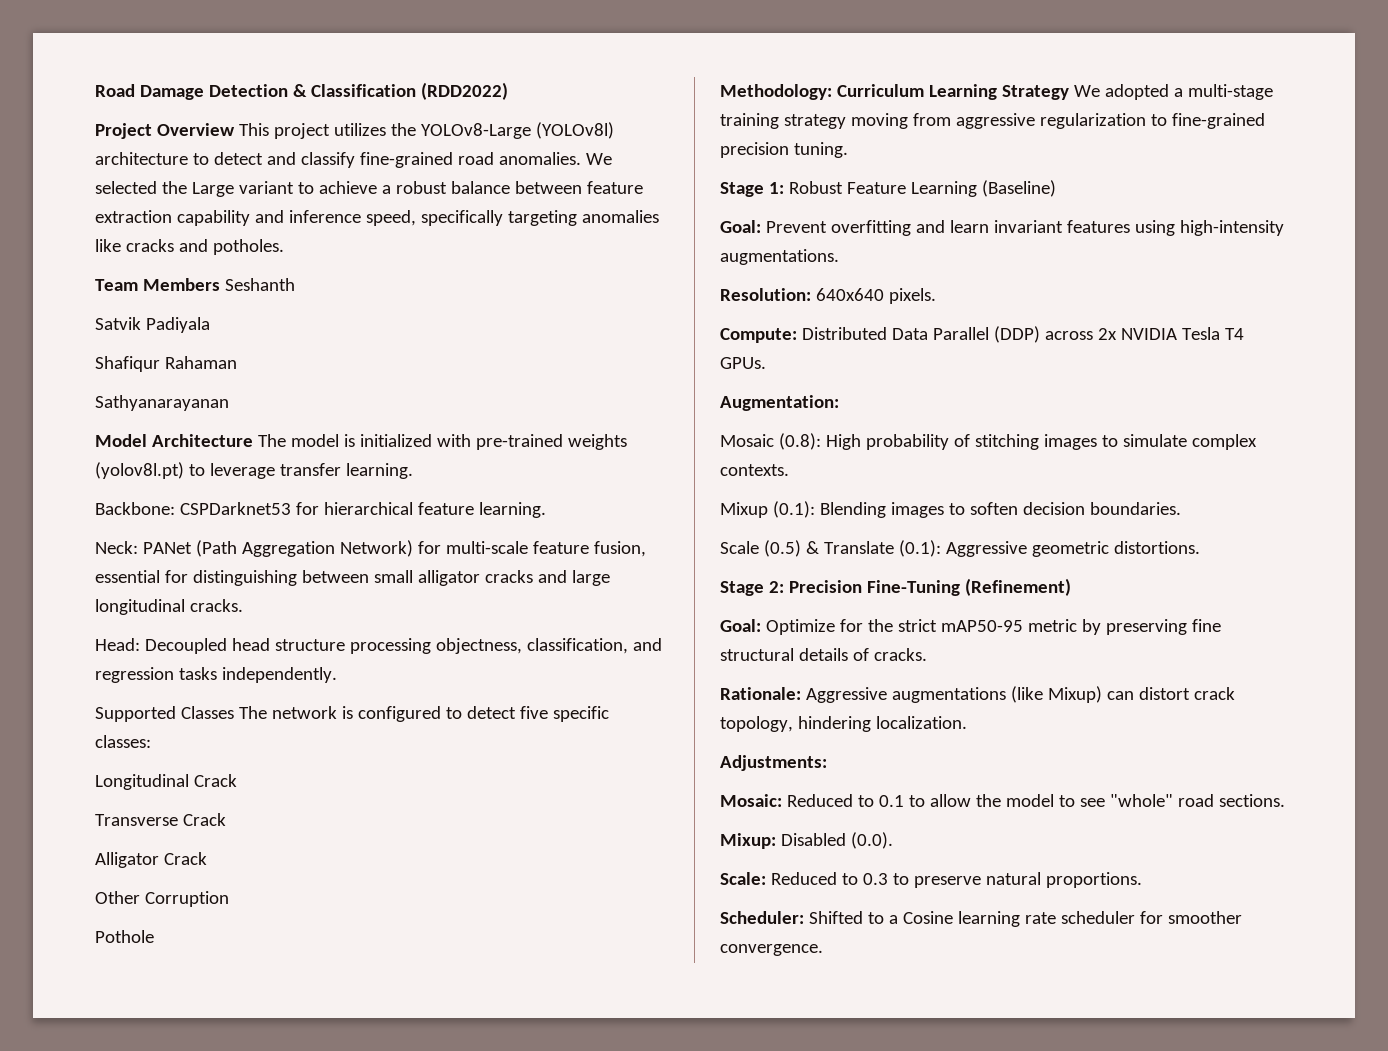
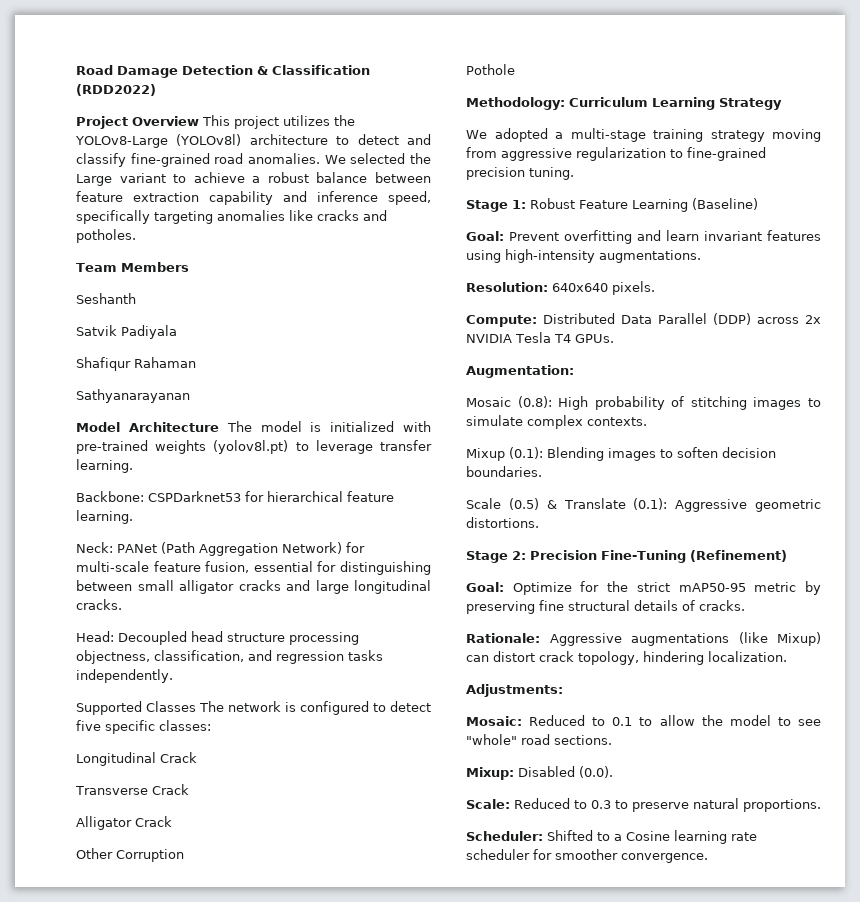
(220, 284) none -> (189, 267) //
(1069, 92) none -> (782, 104) //

